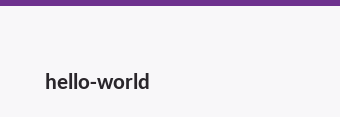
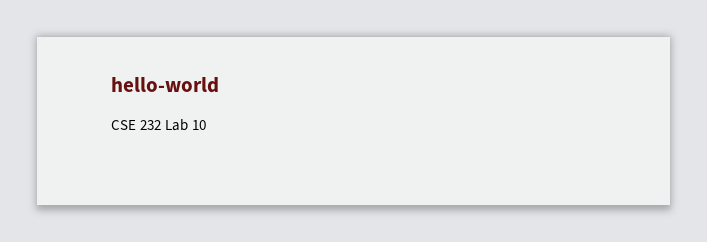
(150, 81) none -> [111,119,207,131] // CSE 232 Lab 10

